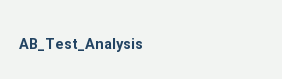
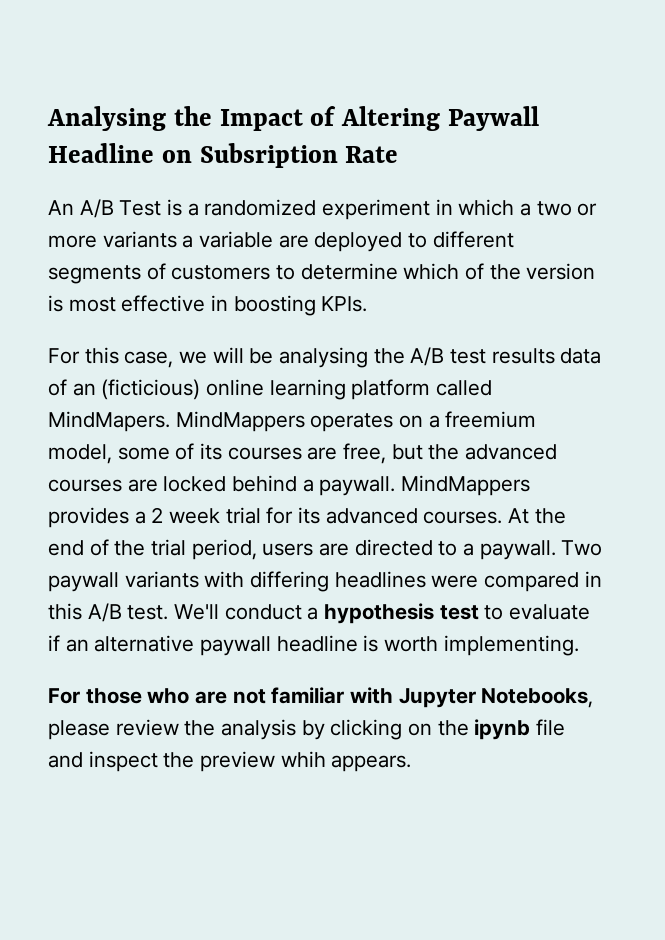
[19,38,143,52] AB_Test_Analysis -> [47,106,540,131] [48,143,399,168] [48,199,598,220] [48,231,514,252] [48,263,596,284] [48,295,368,316] [48,347,602,368] [48,379,493,400] [48,411,537,432] [48,443,558,464] [48,475,531,496] [48,507,566,528] [48,539,603,560] [48,571,602,592] [48,603,591,624] [48,635,579,656] [48,687,594,708] [48,719,566,740] [48,751,412,772] Analysing the Impact of Altering Paywall Headline on Subsription Rate // An A/B Test is a randomized experiment in which a two or more variants a variable are deployed to different segments of customers to determine which of the version is most effective in boosting KPIs. // For this case, we will be analysing the A/B test results data of an (ficticious) online learning platform called MindMapers. MindMappers operates on a freemium model, some of its courses are free, but the advanced courses are locked behind a paywall. MindMappers provides a 2 week trial for its advanced courses. At the end of the trial period, users are directed to a paywall. Two paywall variants with differing headlines were compared in this A/B test. We'll conduct a hypothesis test to evaluate if an alternative paywall headline is worth implementing. // For those who are not familiar with Jupyter Notebooks, please review the analysis by clicking on the ipynb file and inspect the preview whih appears.

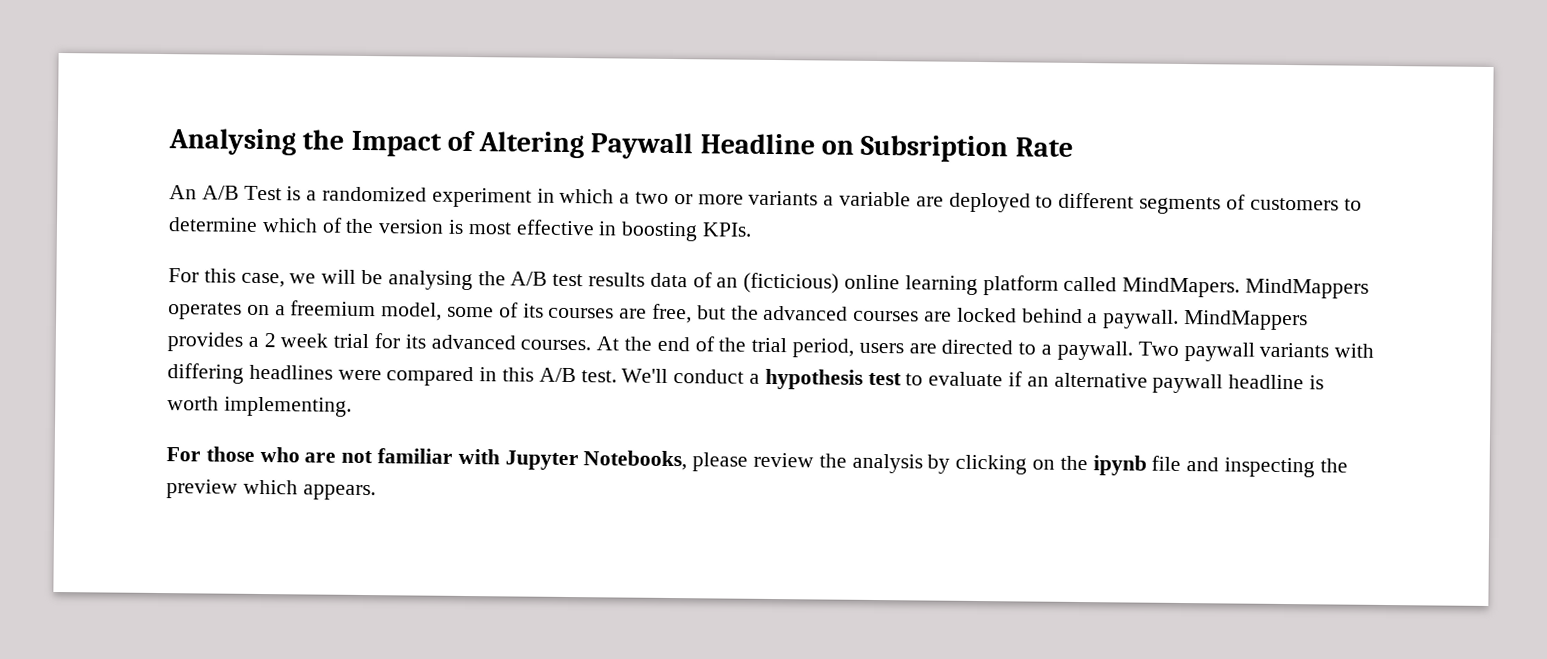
[88,751,158,772] inspect -> [1224,457,1316,478] inspecting
[280,751,326,767] whih -> [242,479,298,495] which

